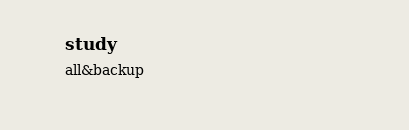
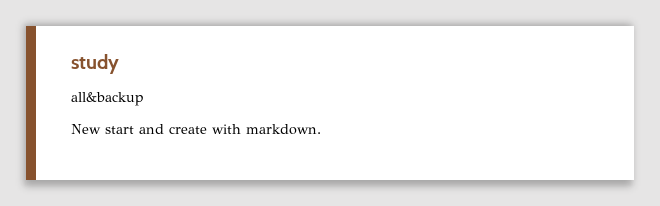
(144, 71) none -> [71,124,321,135] // New start and create with markdown.

